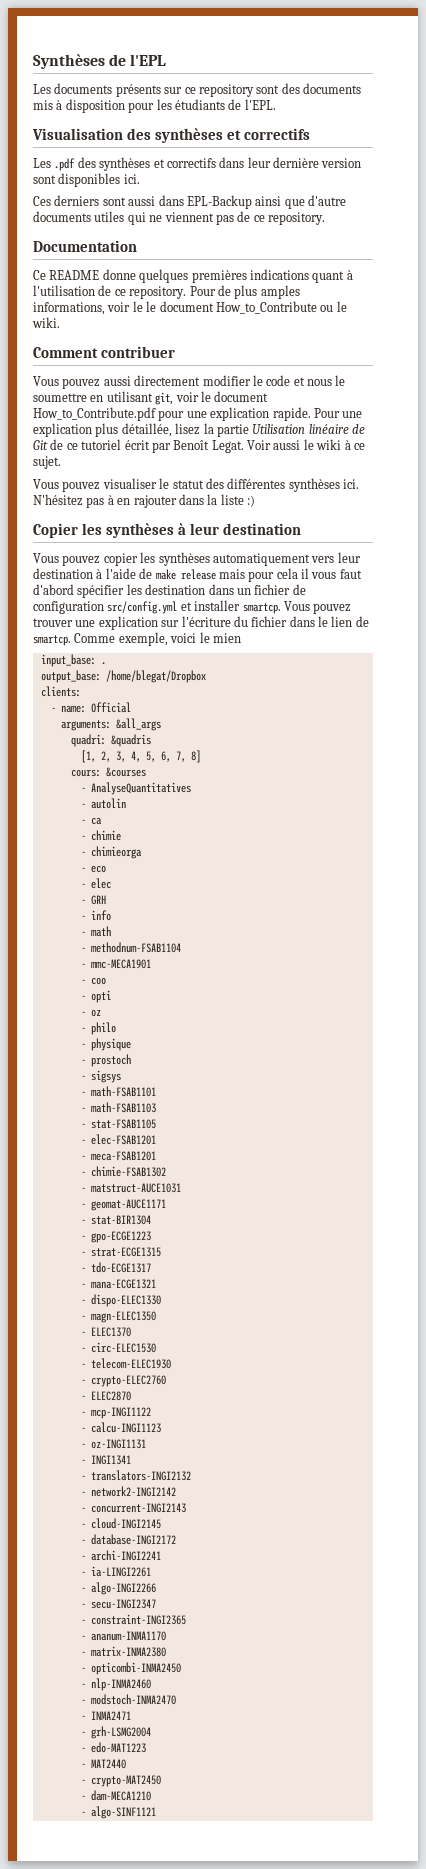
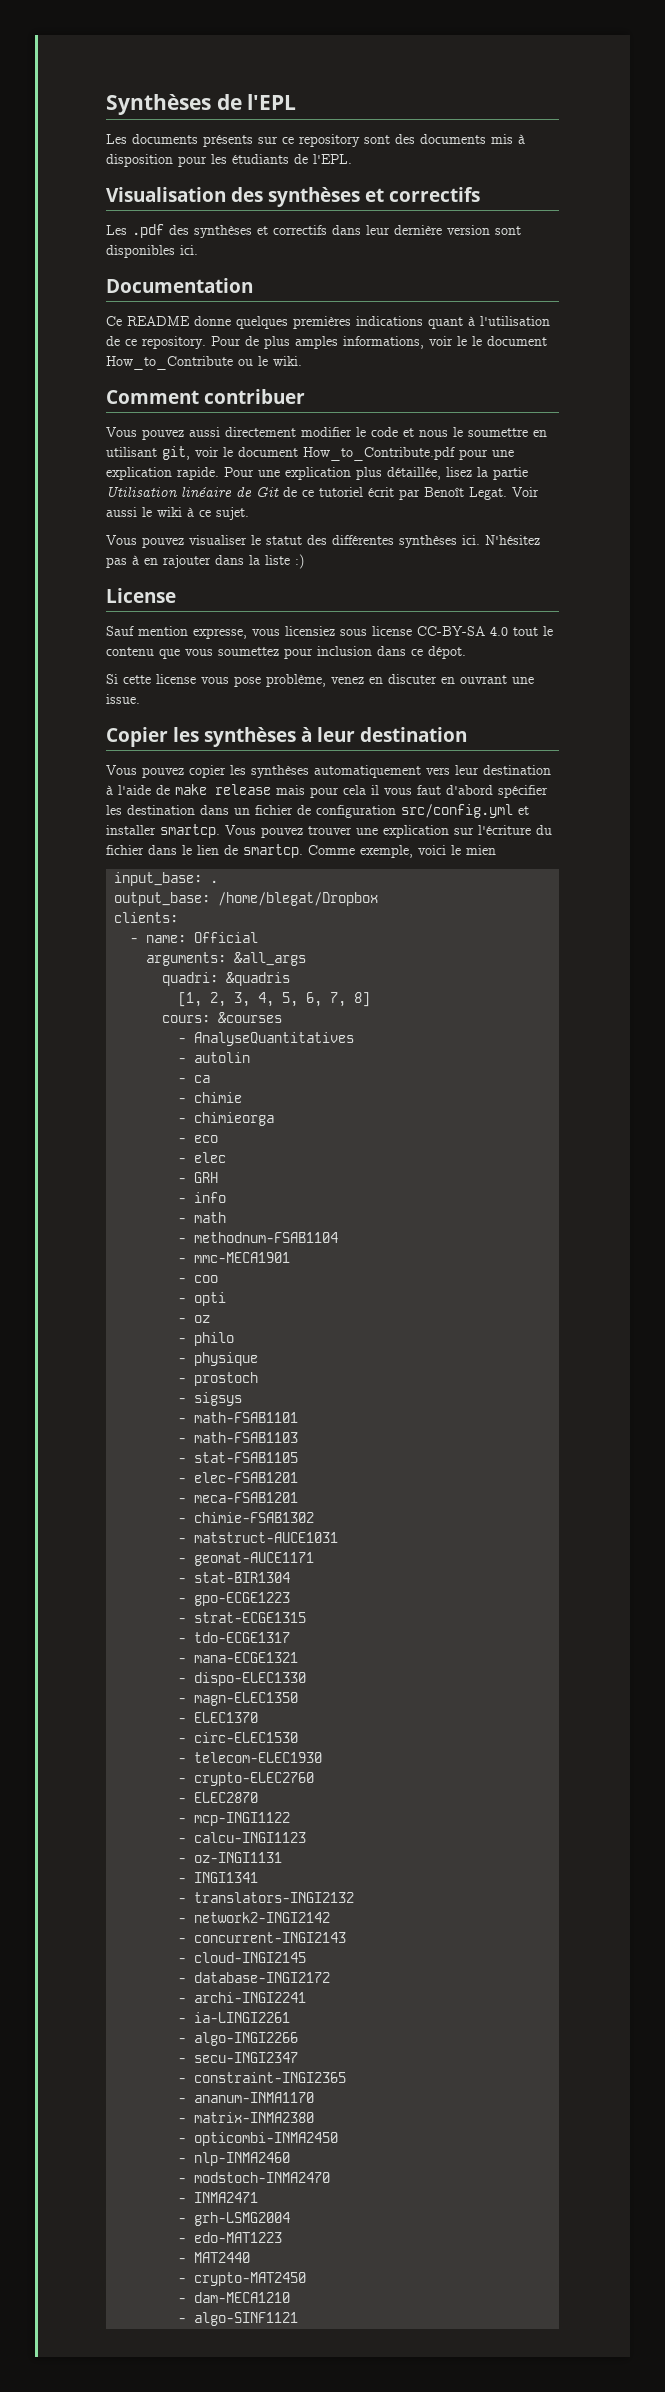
[33,195,346,209] [33,211,325,225] // Ces derniers sont aussi dans EPL-Backup ainsi que d'autre documents utiles qui ne viennent pas de ce repository. -> (198, 250) none
(255, 501) none -> [106,588,176,603] [106,626,553,639] [106,646,466,659] [106,674,534,687] [106,694,140,704] // License // Sauf mention expresse, vous licensiez sous license CC-BY-SA 4.0 tout le contenu que vous soumettez pour inclusion dans ce dépot. // Si cette license vous pose problème, venez en discuter en ouvrant une issue.

